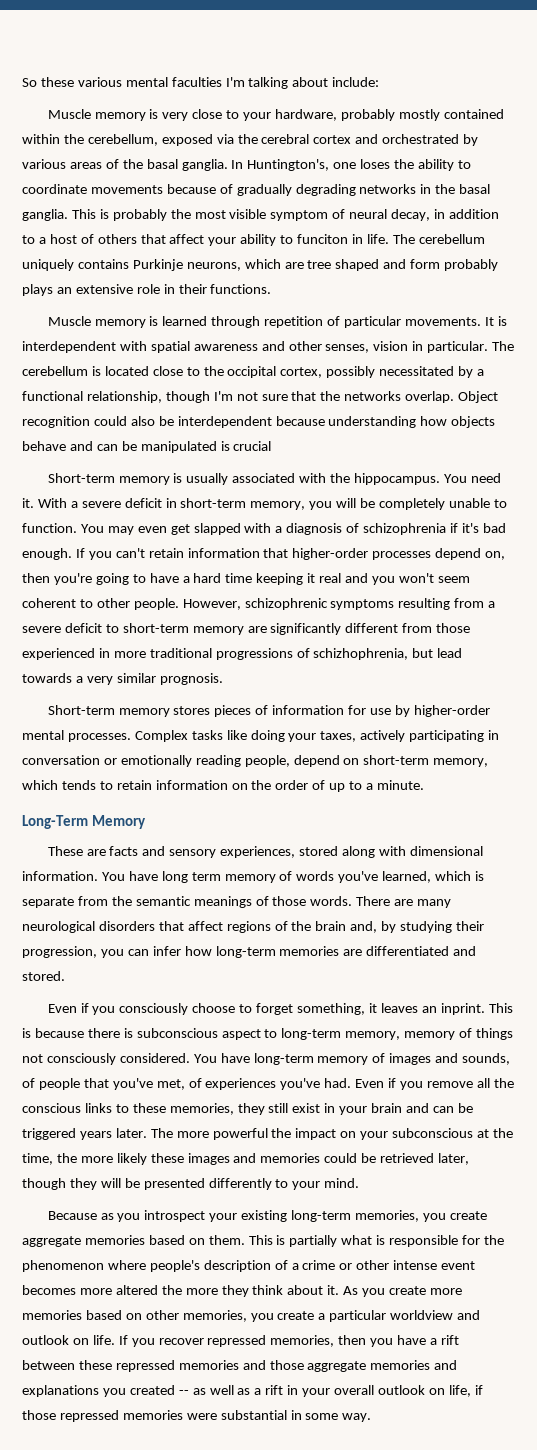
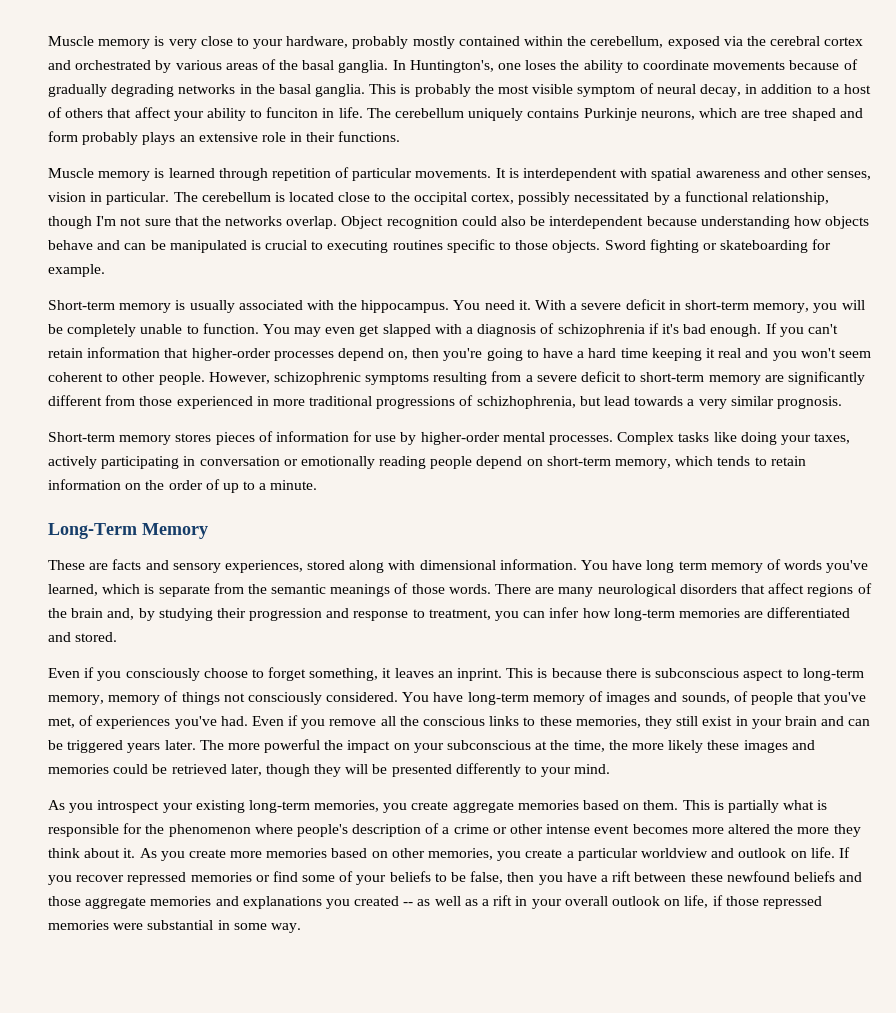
[22,77,380,89] So these various mental faculties I'm talking about include: // -> (48, 41) none
(272, 446) none -> [311,239,832,253] [48,264,105,277] to executing routines specific to those objects. Sword fighting or skateboarding for example.
[244,755,290,767] people, -> [430,456,473,469] people
[22,946,97,958] progression, -> [249,608,491,621] progression and response to treatment,
[47,1211,114,1220] Because as -> [48,800,65,810] As
[270,1335,335,1347] memories, -> [190,871,504,885] memories or find some of your beliefs to be false,
[115,1360,239,1372] repressed memories -> [726,871,835,882] newfound beliefs

